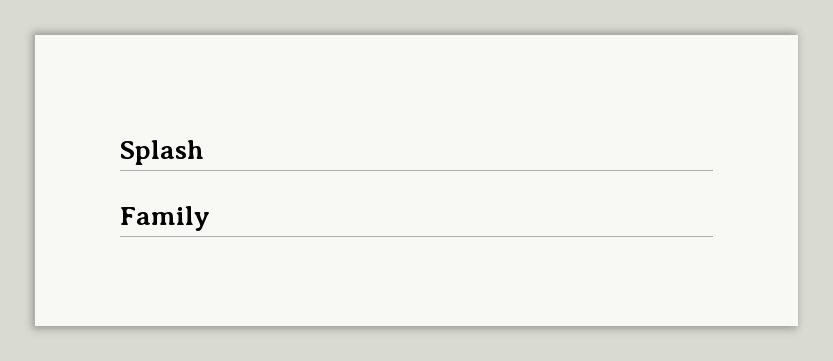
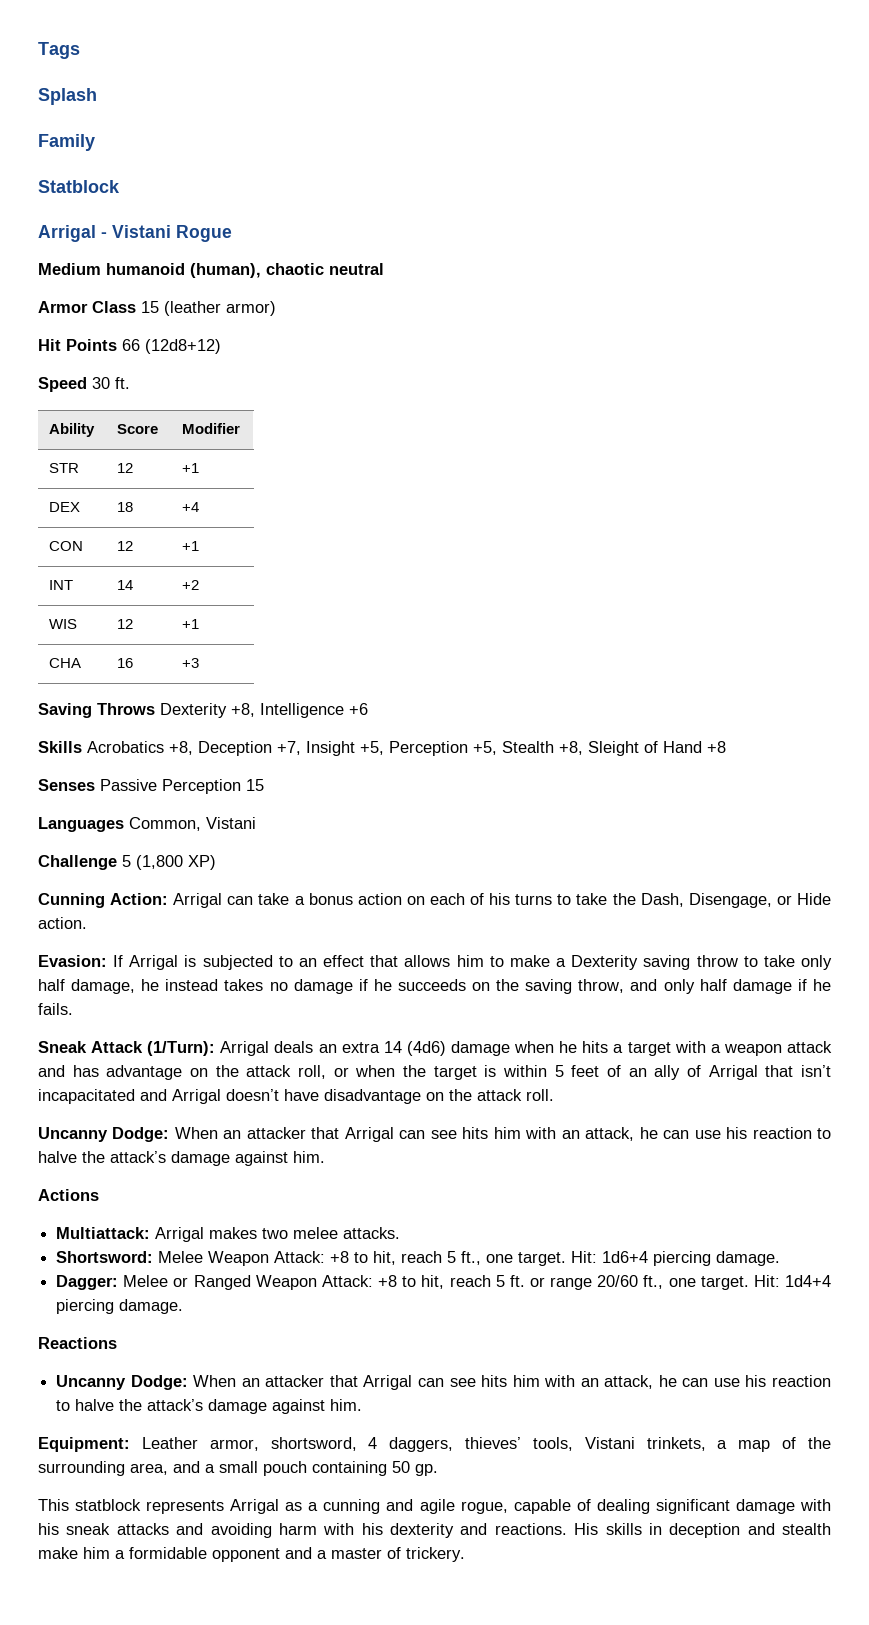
(120, 152) none -> [38,42,80,59] Tags //
(210, 218) none -> [38,180,120,193] [38,225,232,242] [38,263,384,278] [38,301,276,316] [38,339,221,354] [38,377,130,392] [49,423,96,437] [117,424,159,434] [182,423,241,434] [49,463,80,473] [117,463,134,473] [182,463,200,473] [49,502,81,512] [117,502,134,512] [182,502,200,512] [49,541,84,551] [117,541,134,551] [182,541,200,551] [49,580,74,590] [117,580,134,590] [182,580,200,590] [49,619,78,629] [117,619,134,629] [182,619,200,629] [49,658,82,668] [117,658,134,668] [182,658,200,668] [38,703,368,718] [38,741,726,756] [38,779,264,794] [38,817,256,832] [38,855,216,870] [38,893,831,908] [38,917,87,929] [38,955,832,970] [38,979,831,994] [38,1003,73,1015] [38,1041,832,1056] [38,1065,831,1080] [38,1089,554,1104] [38,1127,832,1142] [38,1151,325,1166] [38,1189,99,1201] [56,1227,401,1242] [56,1251,781,1266] [56,1275,831,1290] [56,1299,184,1314] [38,1337,117,1349] [56,1375,831,1390] [56,1399,363,1414] [38,1437,831,1452] [38,1461,438,1476] [38,1499,832,1514] [38,1523,831,1538] [38,1547,465,1562] // Statblock // Arrigal - Vistani Rogue // Medium humanoid (human), chaotic neutral // Armor Class 15 (leather armor) // Hit Points 66 (12d8+12) // Speed 30 ft. // Ability | Score | Modifier // STR | 12 | +1 // DEX | 18 | +4 // CON | 12 | +1 // INT | 14 | +2 // WIS | 12 | +1 // CHA | 16 | +3 // Saving Throws Dexterity +8, Intelligence +6 // Skills Acrobatics +8, Deception +7, Insight +5, Perception +5, Stealth +8, Sleight of Hand +8 // Senses Passive Perception 15 // Languages Common, Vistani // Challenge 5 (1,800 XP) // Cunning Action: Arrigal can take a bonus action on each of his turns to take the Dash, Disengage, or Hide action. // Evasion: If Arrigal is subjected to an effect that allows him to make a Dexterity saving throw to take only half damage, he instead takes no damage if he succeeds on the saving throw, and only half damage if he fails. // Sneak Attack (1/Turn): Arrigal deals an extra 14 (4d6) damage when he hits a target with a weapon attack and has advantage on the attack roll, or when the target is within 5 feet of an ally of Arrigal that isn’t incapacitated and Arrigal doesn’t have disadvantage on the attack roll. // Uncanny Dodge: When an attacker that Arrigal can see hits him with an attack, he can use his reaction to halve the attack’s damage against him. // Actions // Multiattack: Arrigal makes two melee attacks. // Shortsword: Melee Weapon Attack: +8 to hit, reach 5 ft., one target. Hit: 1d6+4 piercing damage. // Dagger: Melee or Ranged Weapon Attack: +8 to hit, reach 5 ft. or range 20/60 ft., one target. Hit: 1d4+4 piercing damage. // Reactions // Uncanny Dodge: When an attacker that Arrigal can see hits him with an attack, he can use his reaction to halve the attack’s damage against him. // Equipment: Leather armor, shortsword, 4 daggers, thieves’ tools, Vistani trinkets, a map of the surrounding area, and a small pouch containing 50 gp. // This statblock represents Arrigal as a cunning and agile rogue, capable of dealing significant damage with his sneak attacks and avoiding harm with his dexterity and reactions. His skills in deception and stealth make him a formidable opponent and a master of trickery.

